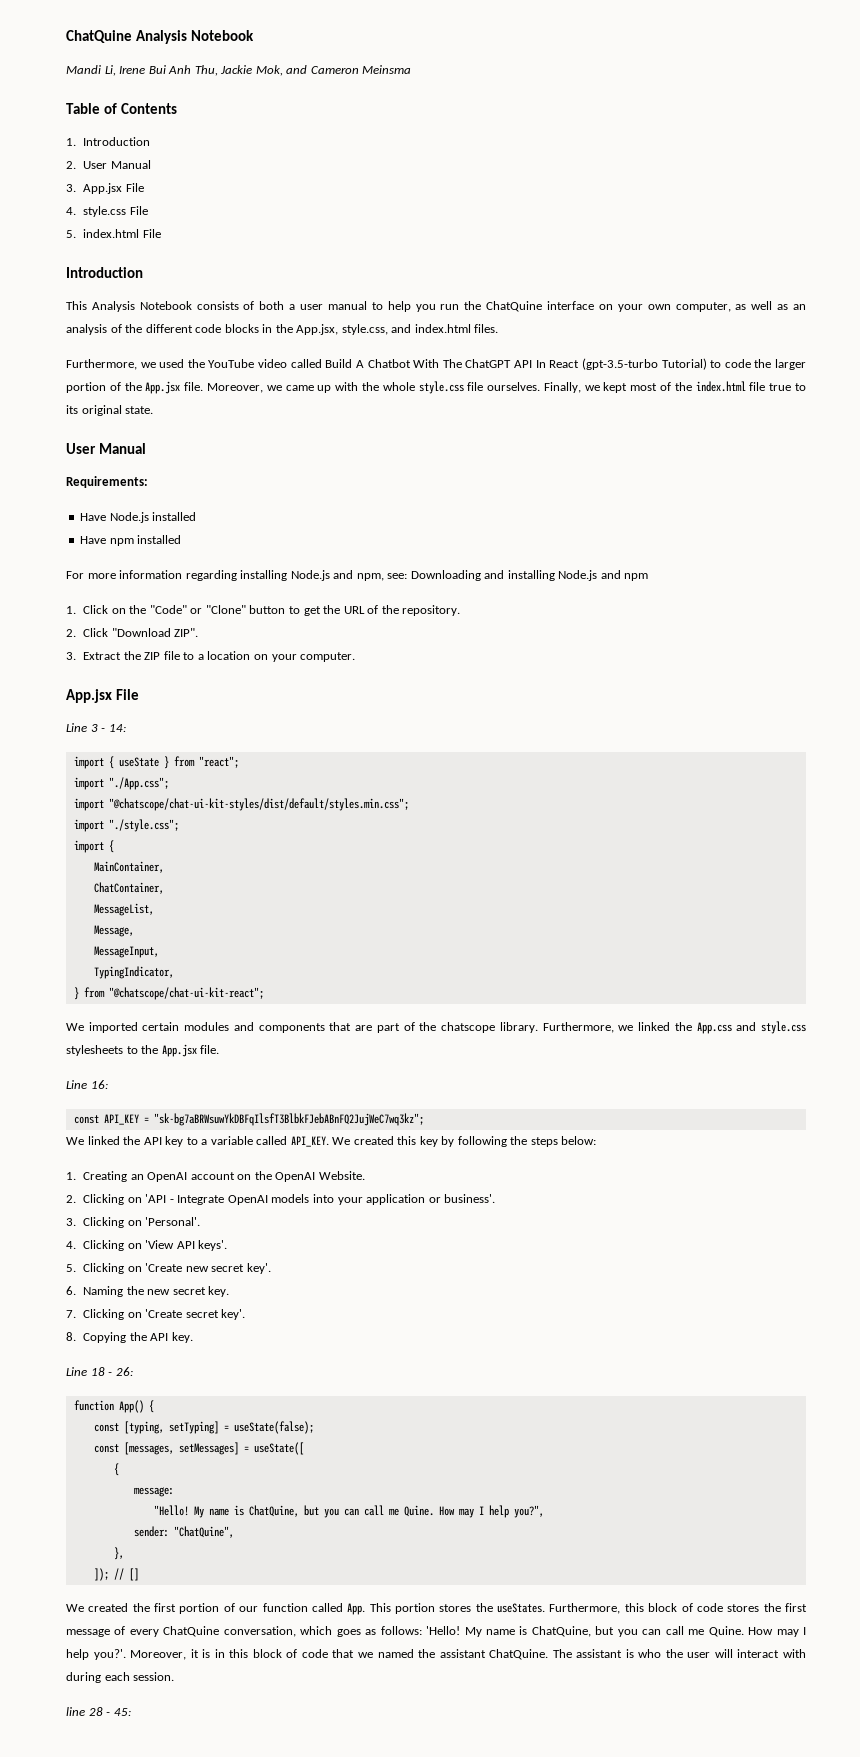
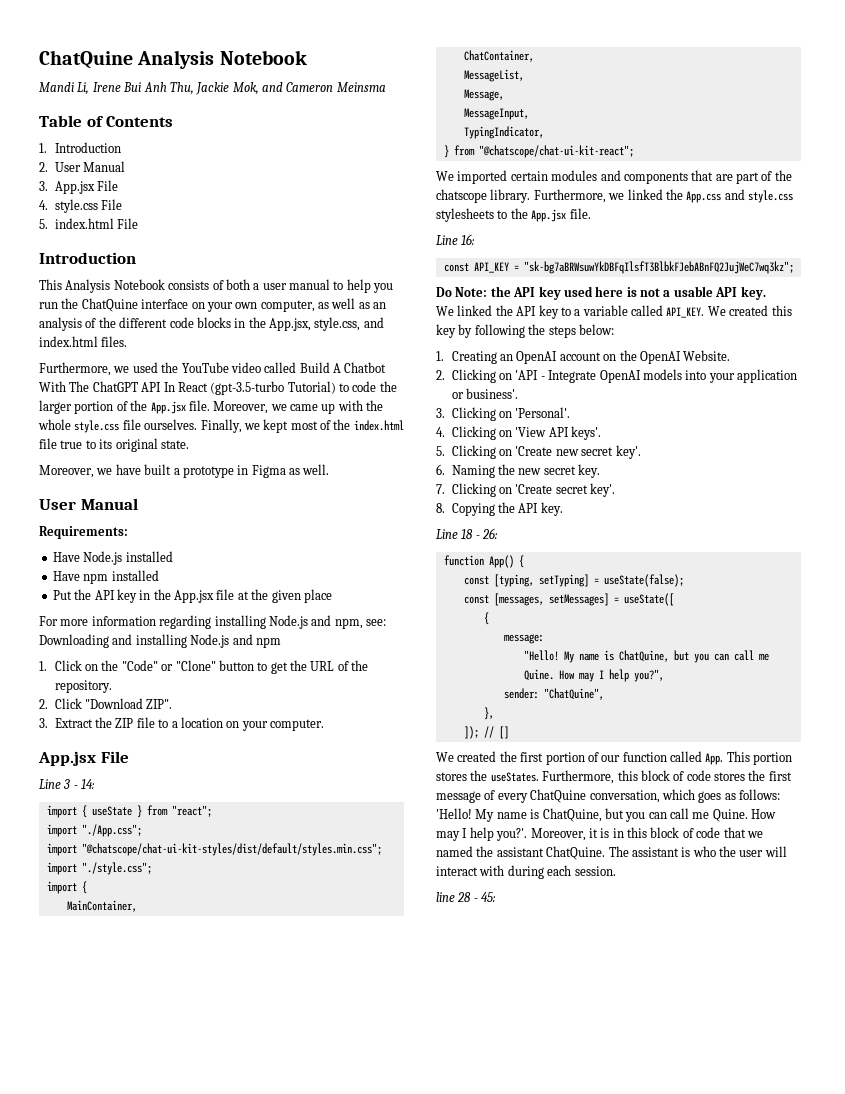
(154, 410) none -> [39,464,330,478] // Moreover, we have built a prototype in Figma as well.
(182, 539) none -> [52,589,332,603] // Put the API key in the App.jsx file at the given place
(424, 1119) none -> [436,286,766,300] // Do Note: the API key used here is not a usable API key.

